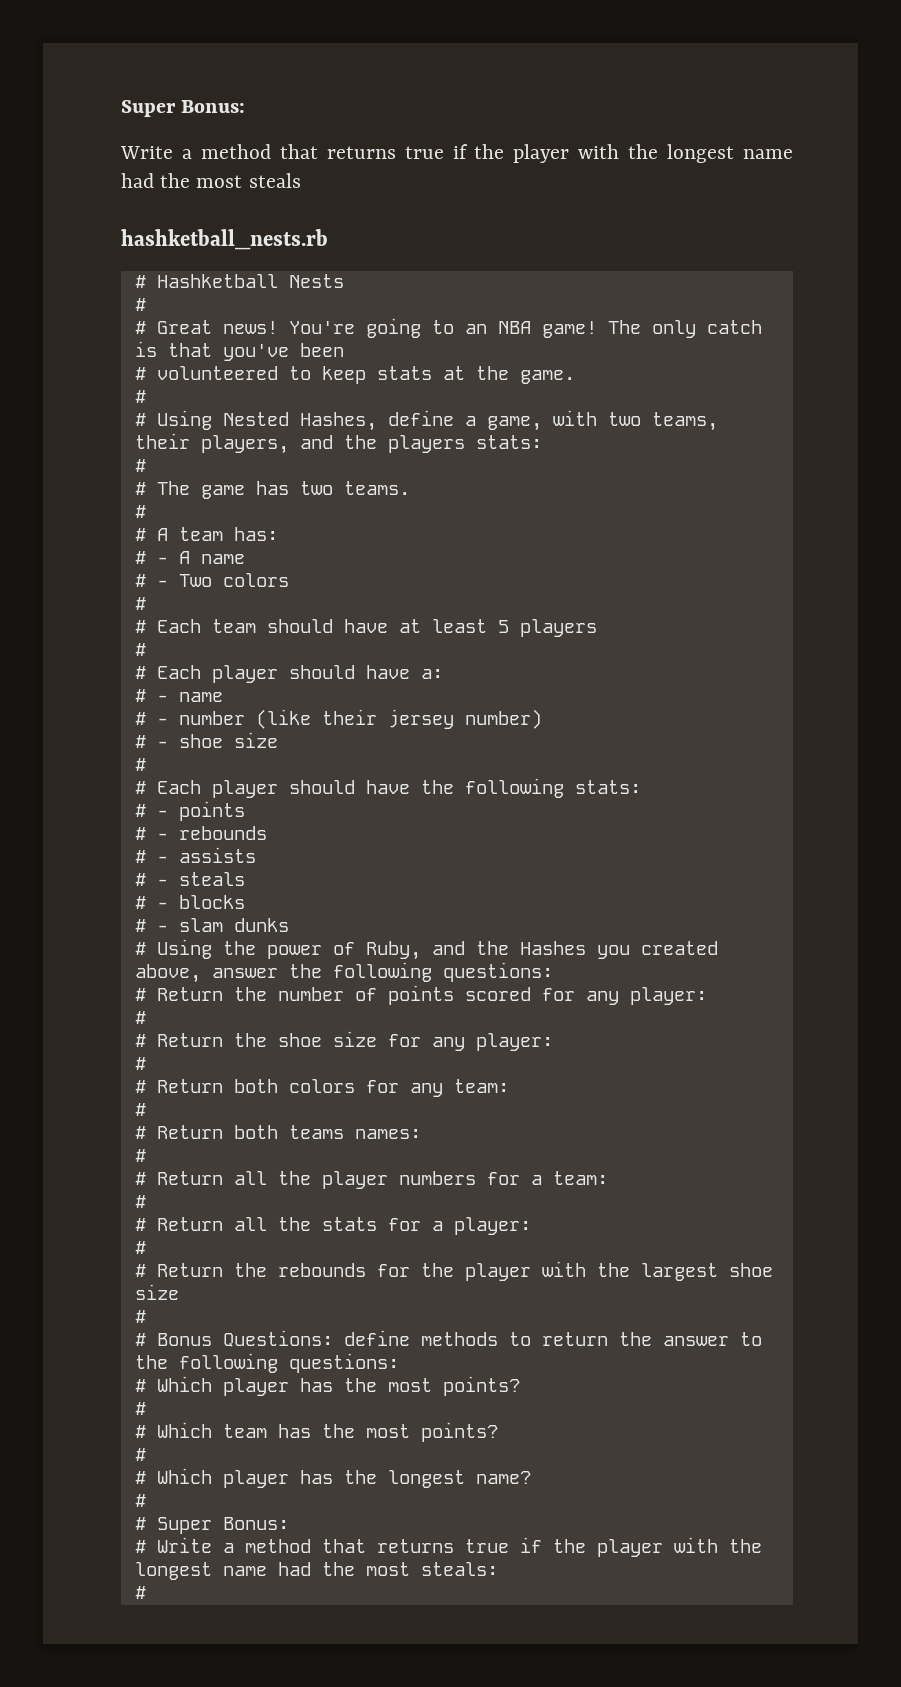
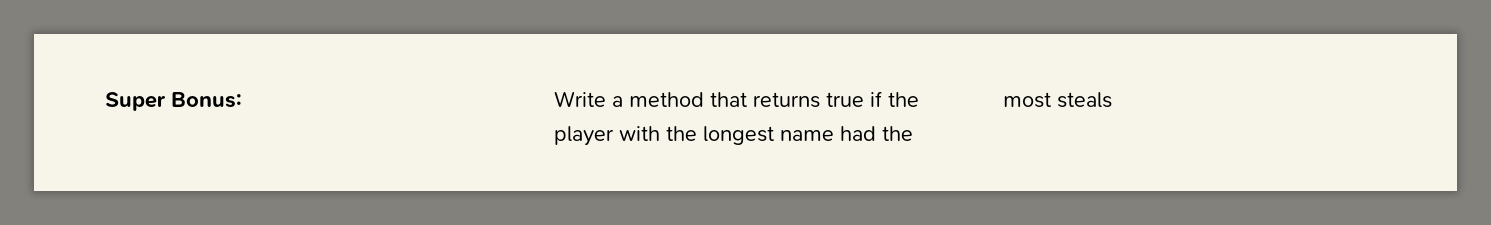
[121,229,328,250] [134,274,344,288] [134,298,146,311] [134,318,762,338] [134,341,344,361] [134,366,575,384] [134,390,146,403] [134,410,718,431] [134,433,542,454] [134,459,146,472] [134,481,410,499] [134,505,146,518] [134,527,278,541] [134,551,245,564] [134,573,289,587] [134,597,146,610] [134,619,597,637] [134,643,146,656] [134,665,443,683] [134,689,223,702] [134,709,542,729] [134,732,278,748] [134,758,146,771] [134,778,641,798] [134,801,245,821] [134,826,267,840] [134,847,256,863] [134,872,245,886] [134,895,245,909] [134,918,289,932] [134,939,718,960] [134,962,553,983] [134,985,707,1005] [134,1011,146,1024] [134,1031,553,1051] [134,1057,146,1070] [134,1079,509,1097] [134,1103,146,1116] [134,1125,421,1139] [134,1149,146,1162] [134,1171,608,1189] [134,1195,146,1208] [134,1217,531,1235] [134,1241,146,1254] [134,1261,773,1281] [134,1284,179,1300] [134,1310,146,1323] [134,1330,762,1347] [134,1353,399,1373] [134,1376,520,1396] [134,1402,146,1415] [134,1422,498,1442] [134,1448,146,1461] [134,1468,531,1488] [134,1494,146,1507] [134,1517,289,1534] [134,1537,762,1557] [134,1562,498,1580] [134,1586,146,1599] // hashketball_nests.rb // # Hashketball Nests // # // # Great news! You're going to an NBA game! The only catch is that you've been // # volunteered to keep stats at the game. // # // # Using Nested Hashes, define a game, with two teams, their players, and the players stats: // # // # The game has two teams. // # // # A team has: // # - A name // # - Two colors // # // # Each team should have at least 5 players // # // # Each player should have a: // # - name // # - number (like their jersey number) // # - shoe size // # // # Each player should have the following stats: // # - points // # - rebounds // # - assists // # - steals // # - blocks // # - slam dunks // # Using the power of Ruby, and the Hashes you created above, answer the following questions: // # Return the number of points scored for any player: // # // # Return the shoe size for any player: // # // # Return both colors for any team: // # // # Return both teams names: // # // # Return all the player numbers for a team: // # // # Return all the stats for a player: // # // # Return the rebounds for the player with the largest shoe size // # // # Bonus Questions: define methods to return the answer to the following questions: // # Which player has the most points? // # // # Which team has the most points? // # // # Which player has the longest name? // # // # Super Bonus: // # Write a method that returns true if the player with the longest name had the most steals: // # -> (1112, 100) none

